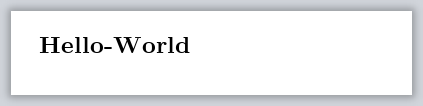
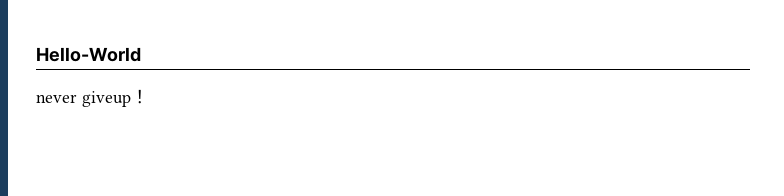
(190, 45) none -> [36,89,149,107] // never giveup！

